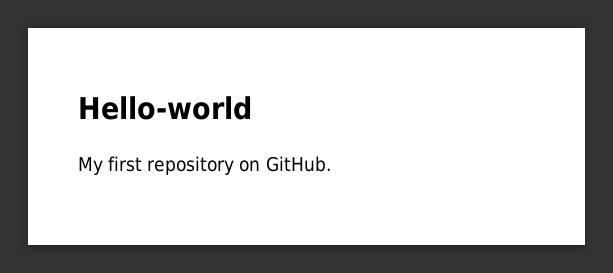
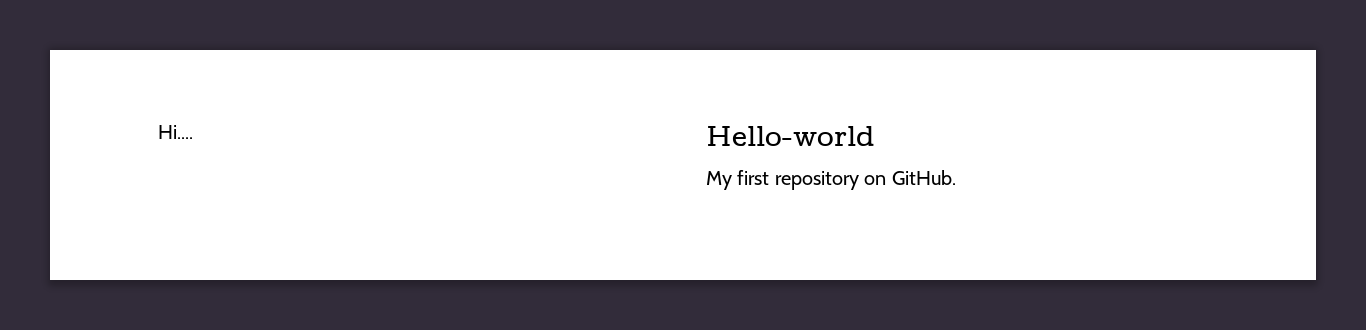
(78, 108) none -> [158,125,193,139] Hi.... //

